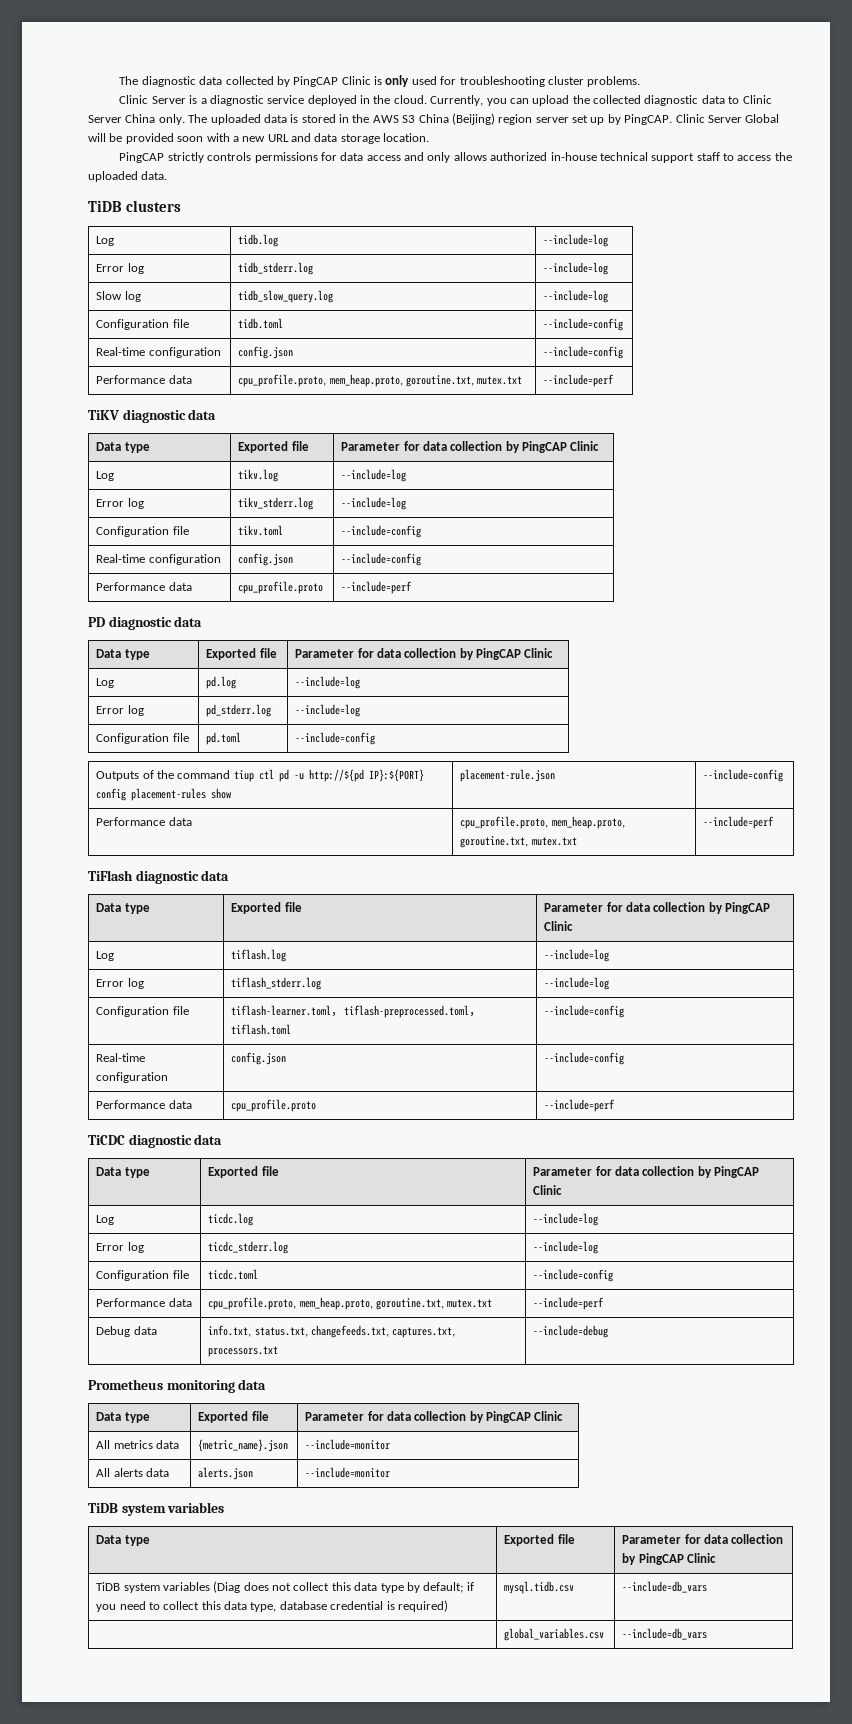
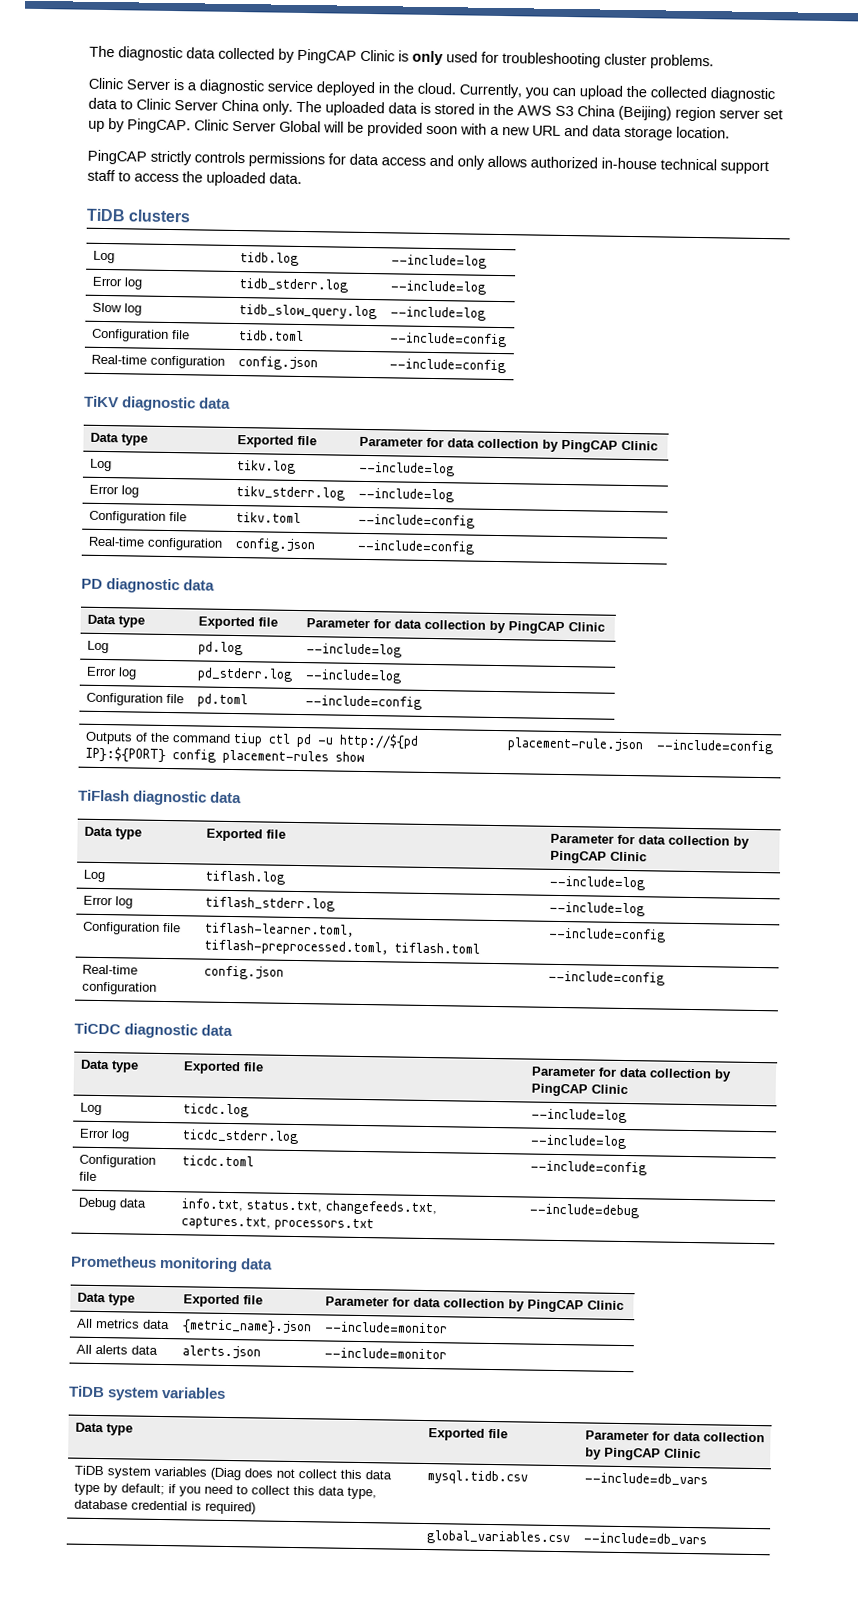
[96,375,192,384] [238,374,523,387] [543,374,615,387] // Performance data | cpu_profile.proto, mem_heap.proto, goroutine.txt, mutex.txt | --include=perf -> (506, 366) none
[96,582,192,591] [238,581,324,594] [341,581,413,594] // Performance data | cpu_profile.proto | --include=perf -> (475, 547) none
[96,817,192,826] [460,816,625,829] [460,836,577,848] [703,816,775,829] // Performance data | cpu_profile.proto, mem_heap.proto, goroutine.txt, mutex.txt | --include=perf -> (774, 747) none
[96,1100,192,1109] [231,1099,317,1112] [544,1099,616,1112] // Performance data | cpu_profile.proto | --include=perf -> (665, 978) none
[96,1298,192,1307] [208,1297,493,1310] [533,1297,605,1310] // Performance data | cpu_profile.proto, mem_heap.proto, goroutine.txt, mutex.txt | --include=perf -> (647, 1168) none

